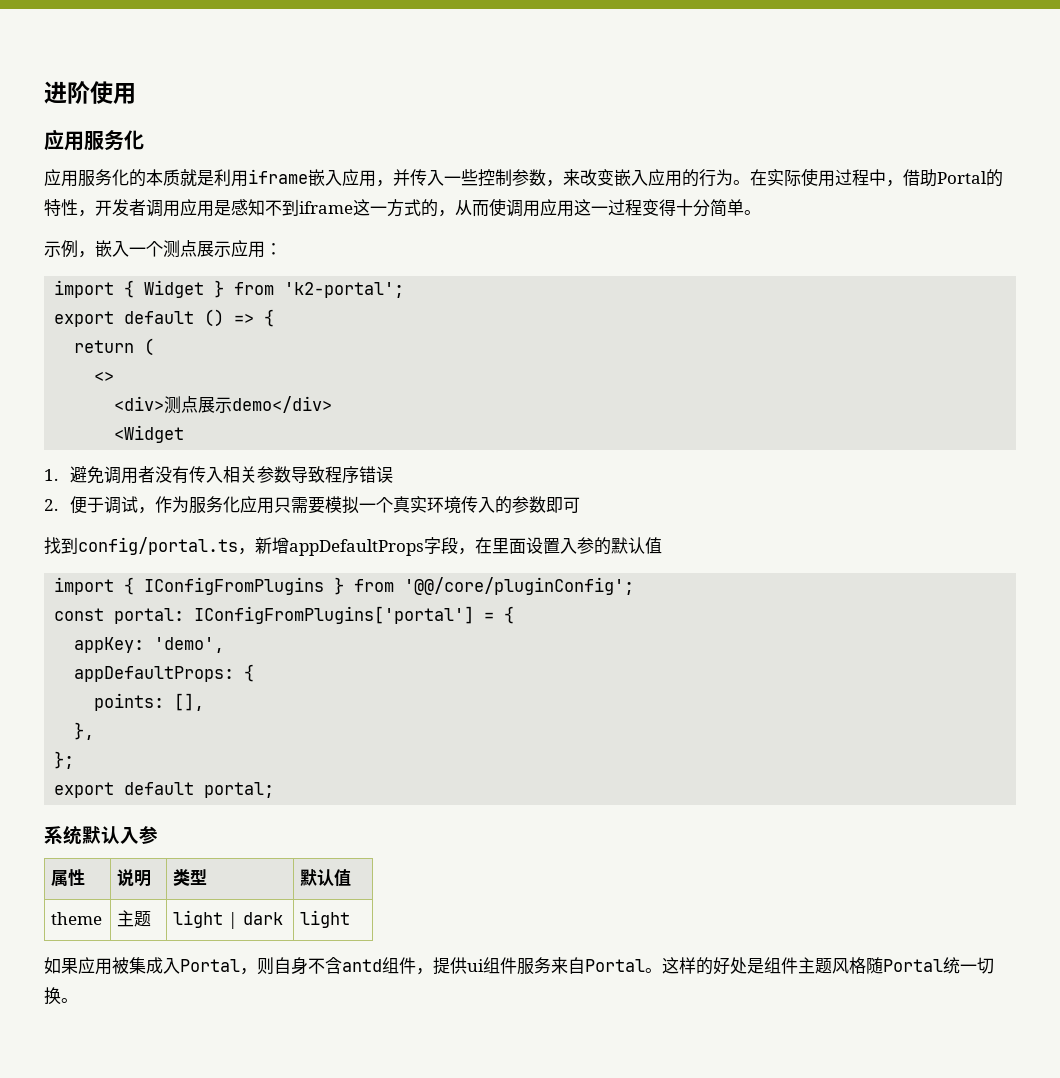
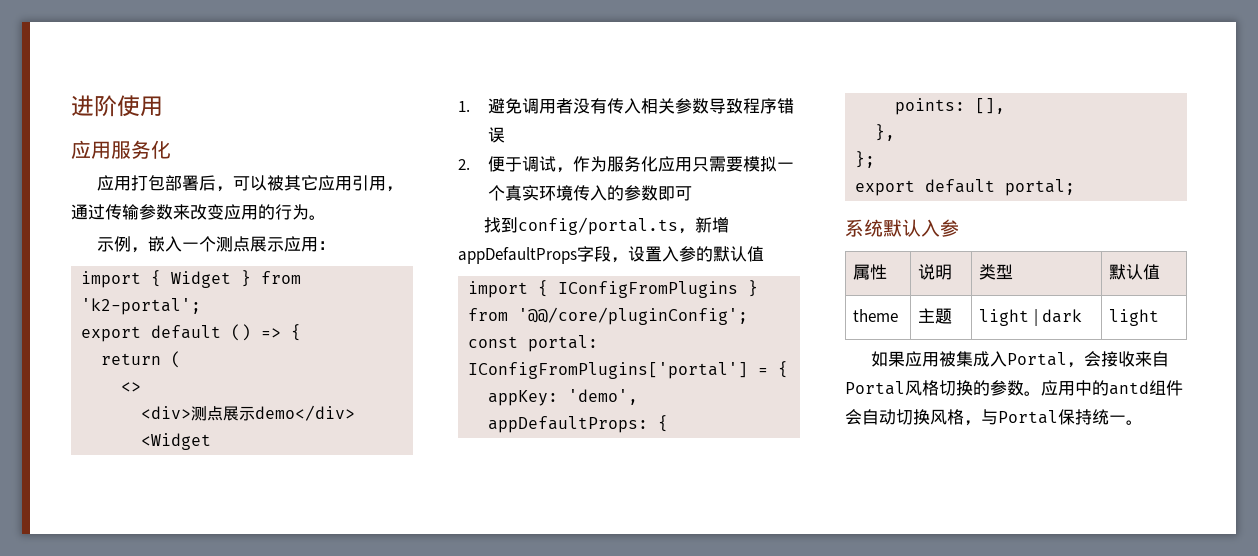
[78,168,1003,187] [44,198,744,217] 服务化的本质就是利用iframe嵌入应用，并传入一些控制参数，来改变嵌入应用的行为。在实际使用过程中，借助Portal的特性，开发者调用应用是感知不到iframe这一方式的，从而使调用应用这一过程变得十分简单 -> [130,175,403,192] [71,204,309,220] 打包部署后，可以被其它应用引用，通过传输参数来改变应用的行为
[475,537,526,554] 在里面 -> (628, 260) none
[257,957,994,975] [44,987,61,1005] 则自身不含antd组件，提供ui组件服务来自Portal。这样的好处是组件主题风格随Portal统一切换 -> [1083,351,1169,367] [845,380,1183,396] [845,409,1126,426] 会接收来自Portal风格切换的参数。应用中的antd组件会自动切换风格，与Portal保持统一

